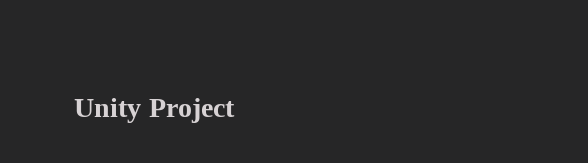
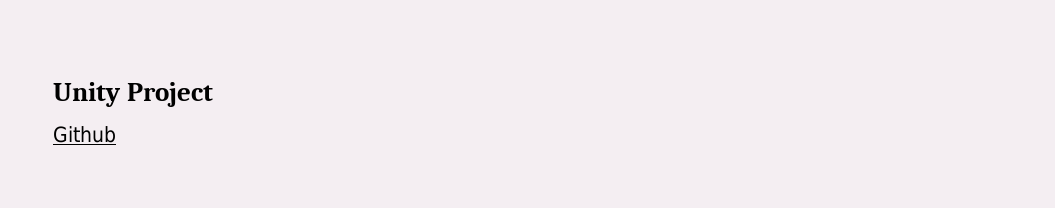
(235, 110) none -> [53,126,116,143] // Github

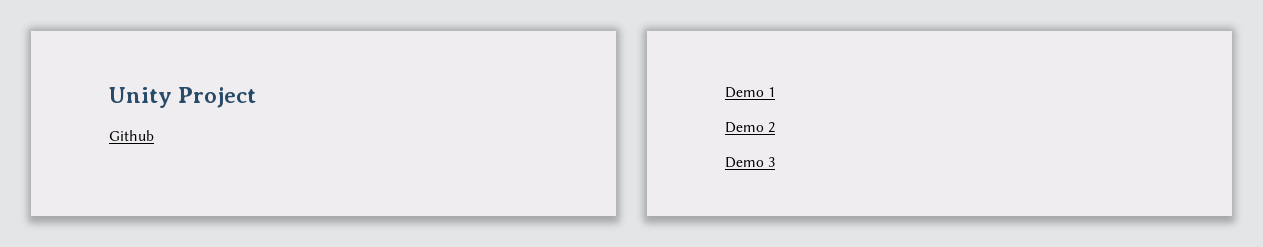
(116, 134) none -> [725,87,776,98] [725,122,776,133] [725,157,776,168] // Demo 1 // Demo 2 // Demo 3

